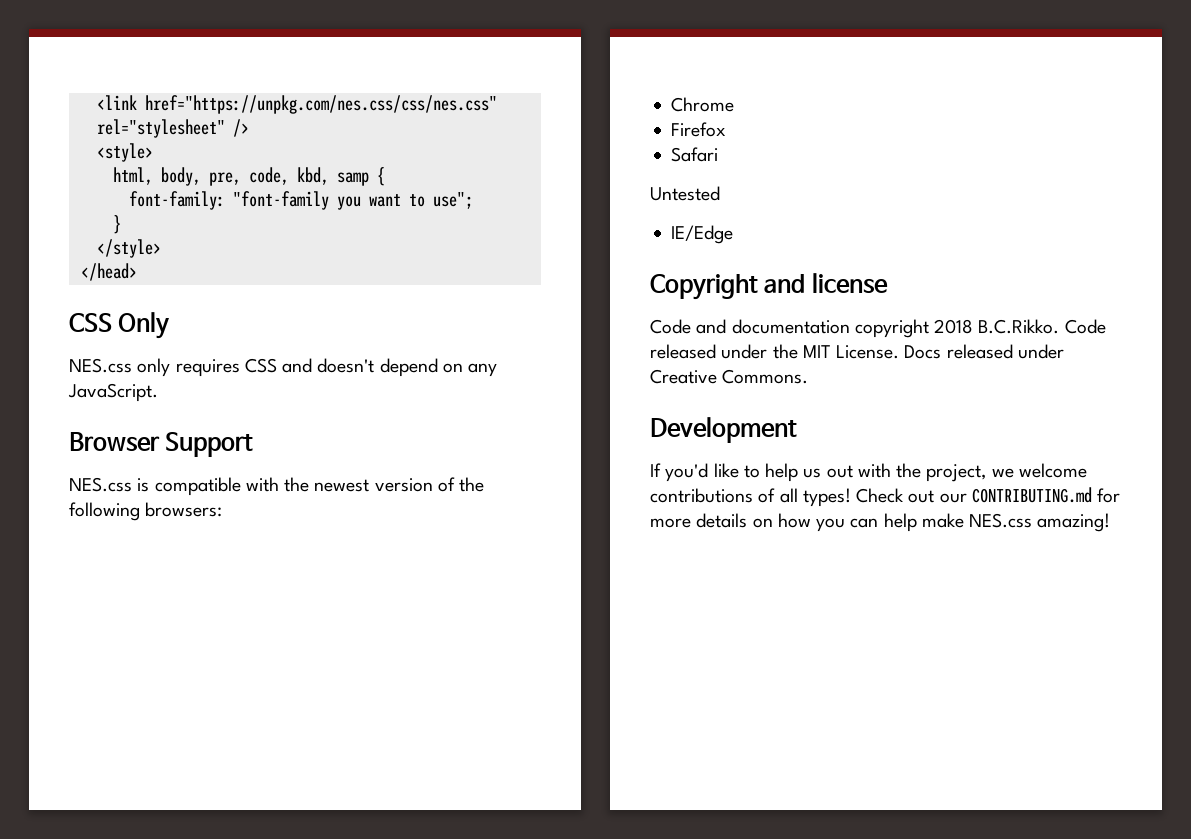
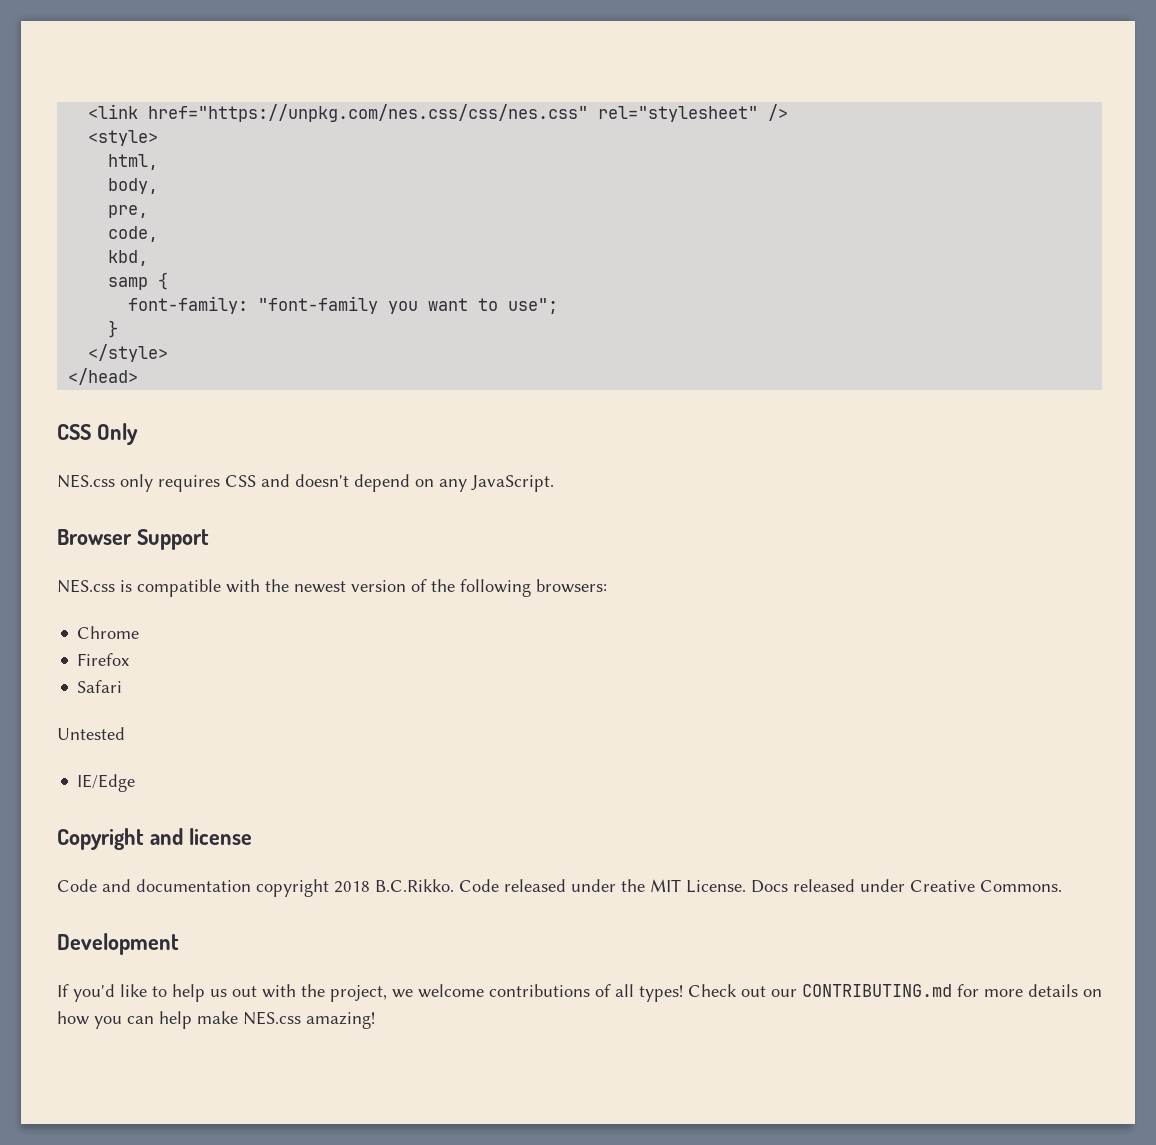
(153, 176) none -> (159, 162) //
(201, 176) none -> (159, 186) //
(241, 179) none -> (149, 211) //
(289, 176) none -> (159, 234) //
(329, 176) none -> (149, 258) //

